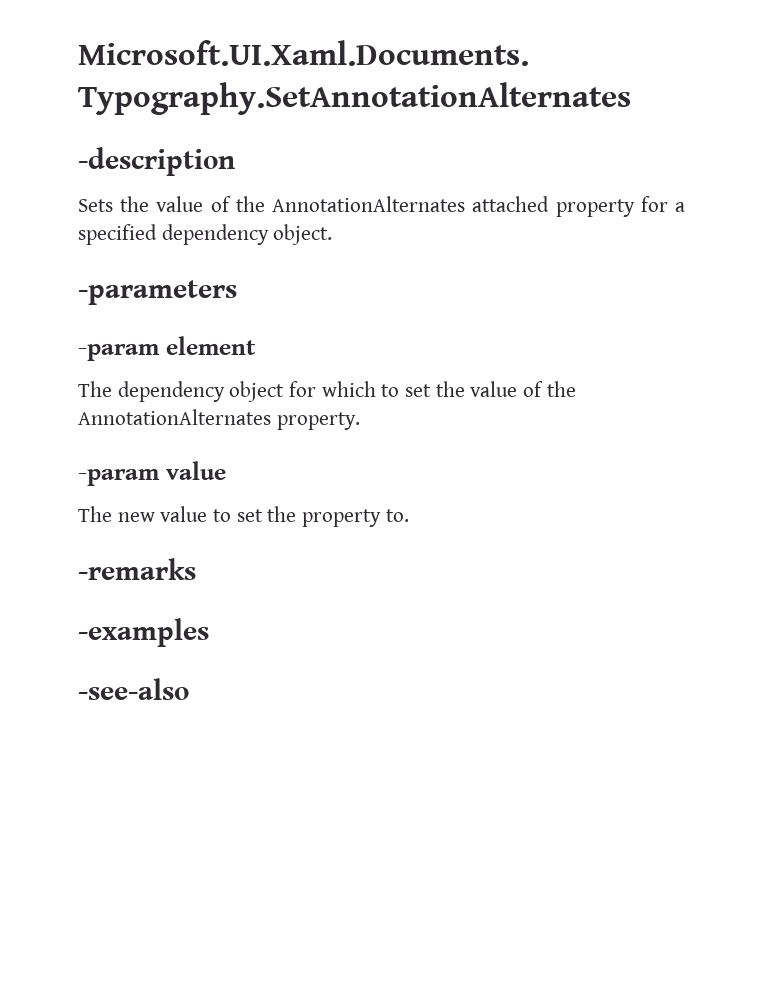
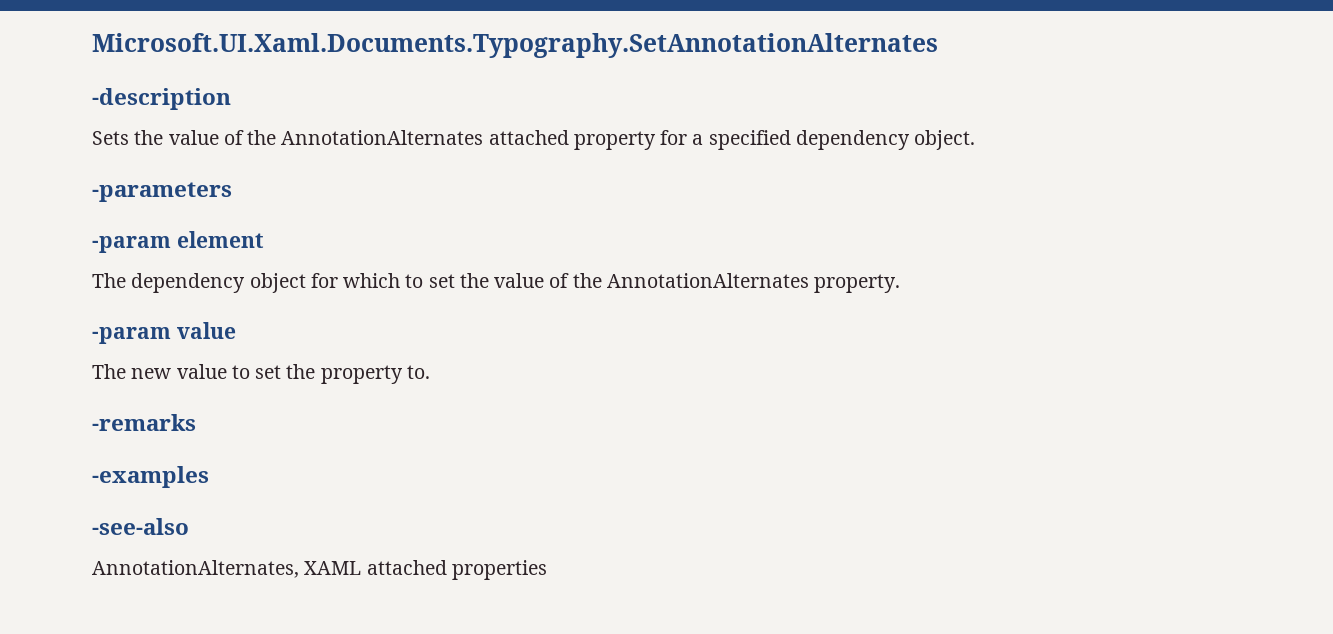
(189, 689) none -> [92,560,547,580] // AnnotationAlternates, XAML attached properties

